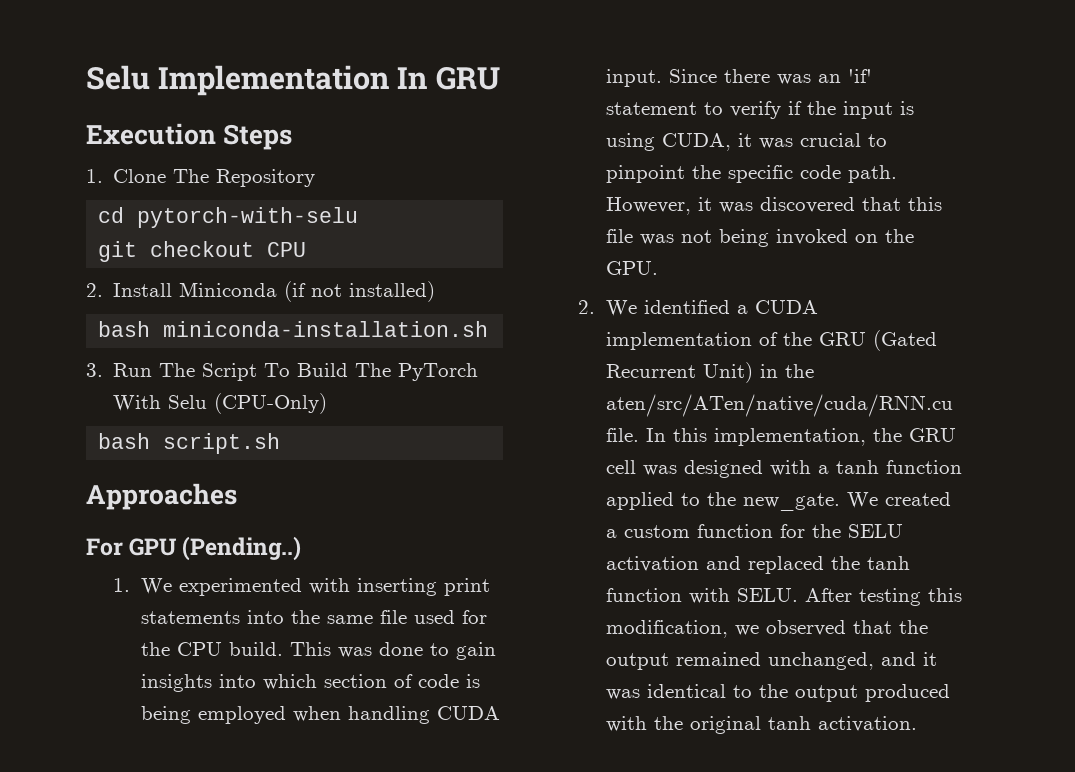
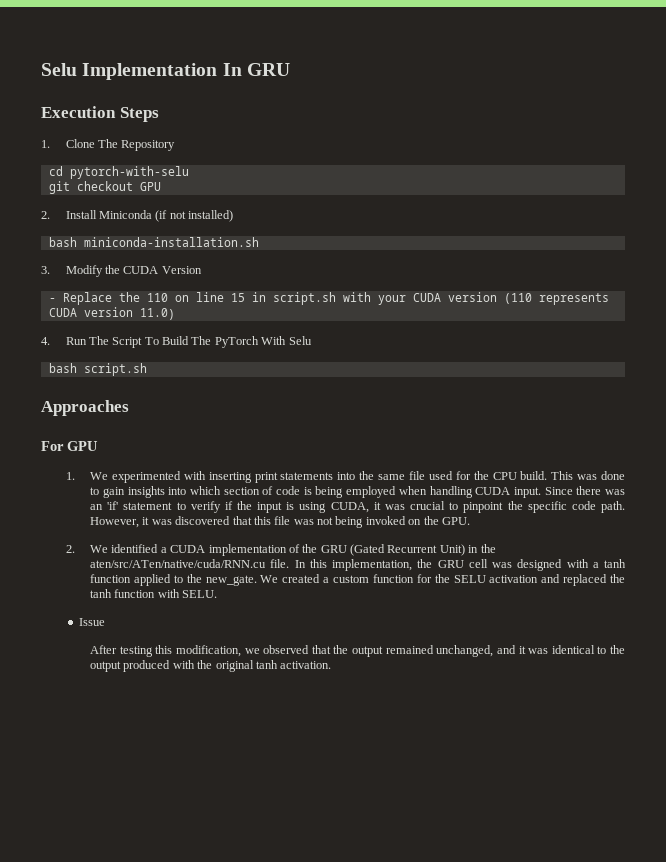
[267,242,307,257] CPU -> [139,182,161,191] GPU
(103, 370) none -> [65,265,202,277] [48,292,609,305] [48,307,175,320] [41,337,50,345] Modify the CUDA Version // - Replace the 110 on line 15 in script.sh with your CUDA version (110 represents CUDA version 11.0) // 4.
[214,393,328,414] (CPU-Only) -> (312, 340) none
[182,536,302,561] (Pending..) -> (98, 446) none
(798, 595) none -> [79,618,106,626] // Issue //

